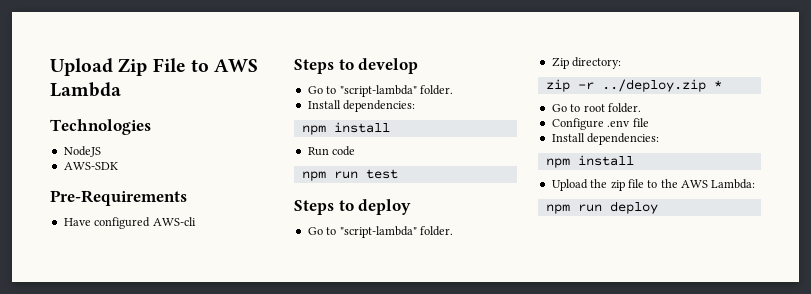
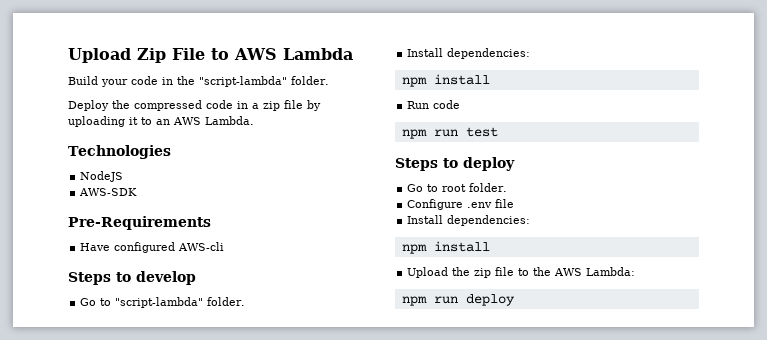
(121, 89) none -> [68,76,329,87] [68,100,321,111] [68,116,254,127] // Build your code in the "script-lambda" folder. // Deploy the compressed code in a zip file by uploading it to an AWS Lambda.
[307,226,453,238] [551,57,622,69] [545,79,722,92] // Go to "script-lambda" folder. // Zip directory: // zip -r ../deploy.zip * -> (515, 164) none

